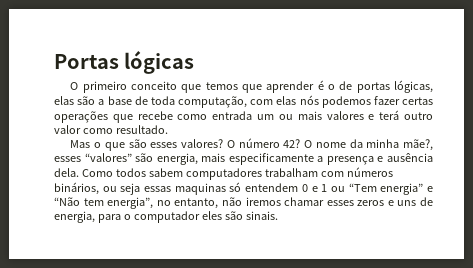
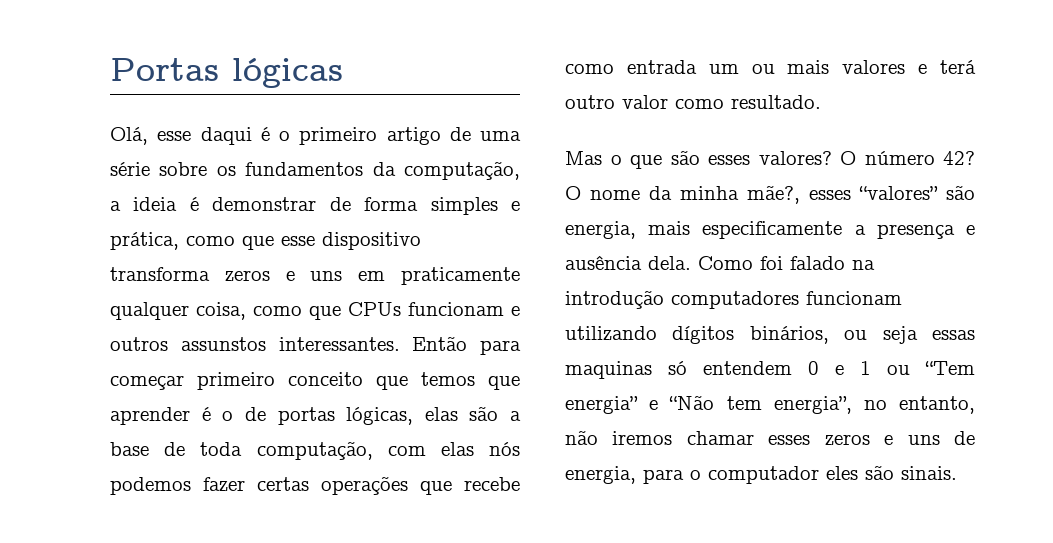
[70,82,79,90] O -> [110,127,521,145] [110,161,520,180] [110,197,520,215] [110,232,421,250] [110,267,520,285] [110,302,520,320] [110,336,521,355] [110,375,184,390] Olá, esse daqui é o primeiro artigo de uma série sobre os fundamentos da computação, a ideia é demonstrar de forma simples e prática, como que esse dispositivo transforma zeros e uns em praticamente qualquer coisa, como que CPUs funcionam e outros assunstos interessantes. Então para começar
[115,167,393,180] todos sabem computadores trabalham com números -> [760,256,875,270] [565,290,902,309] [565,326,735,344] foi falado na introdução computadores funcionam utilizando dígitos

